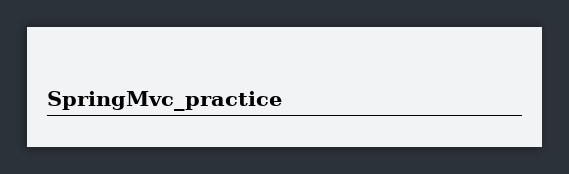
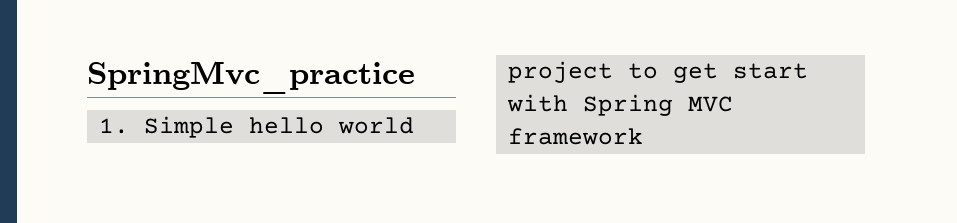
(282, 101) none -> [99,116,415,138] [508,61,809,83] [507,94,734,116] [508,128,644,145] // 1. Simple hello world project to get start with Spring MVC framework

